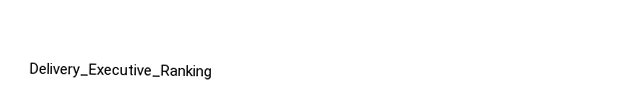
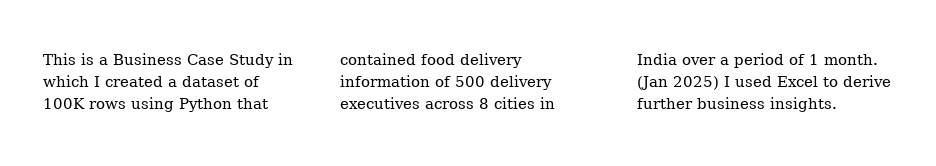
[29,62,212,80] Delivery_Executive_Ranking -> [43,53,293,68] [43,75,260,87] [43,97,268,112] [340,53,522,68] [340,75,552,90] [340,97,555,109] [637,53,878,68] [637,75,891,90] [637,97,837,112] This is a Business Case Study in which I created a dataset of 100K rows using Python that contained food delivery information of 500 delivery executives across 8 cities in India over a period of 1 month. (Jan 2025) I used Excel to derive further business insights.

